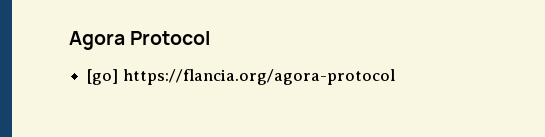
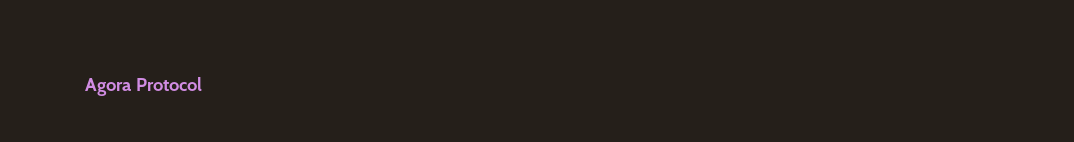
[87,69,395,85] // [go] https://flancia.org/agora-protocol -> (202, 84) none

